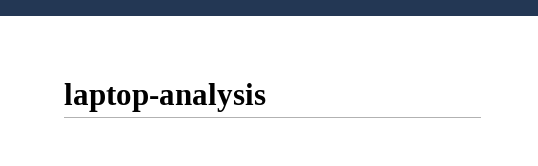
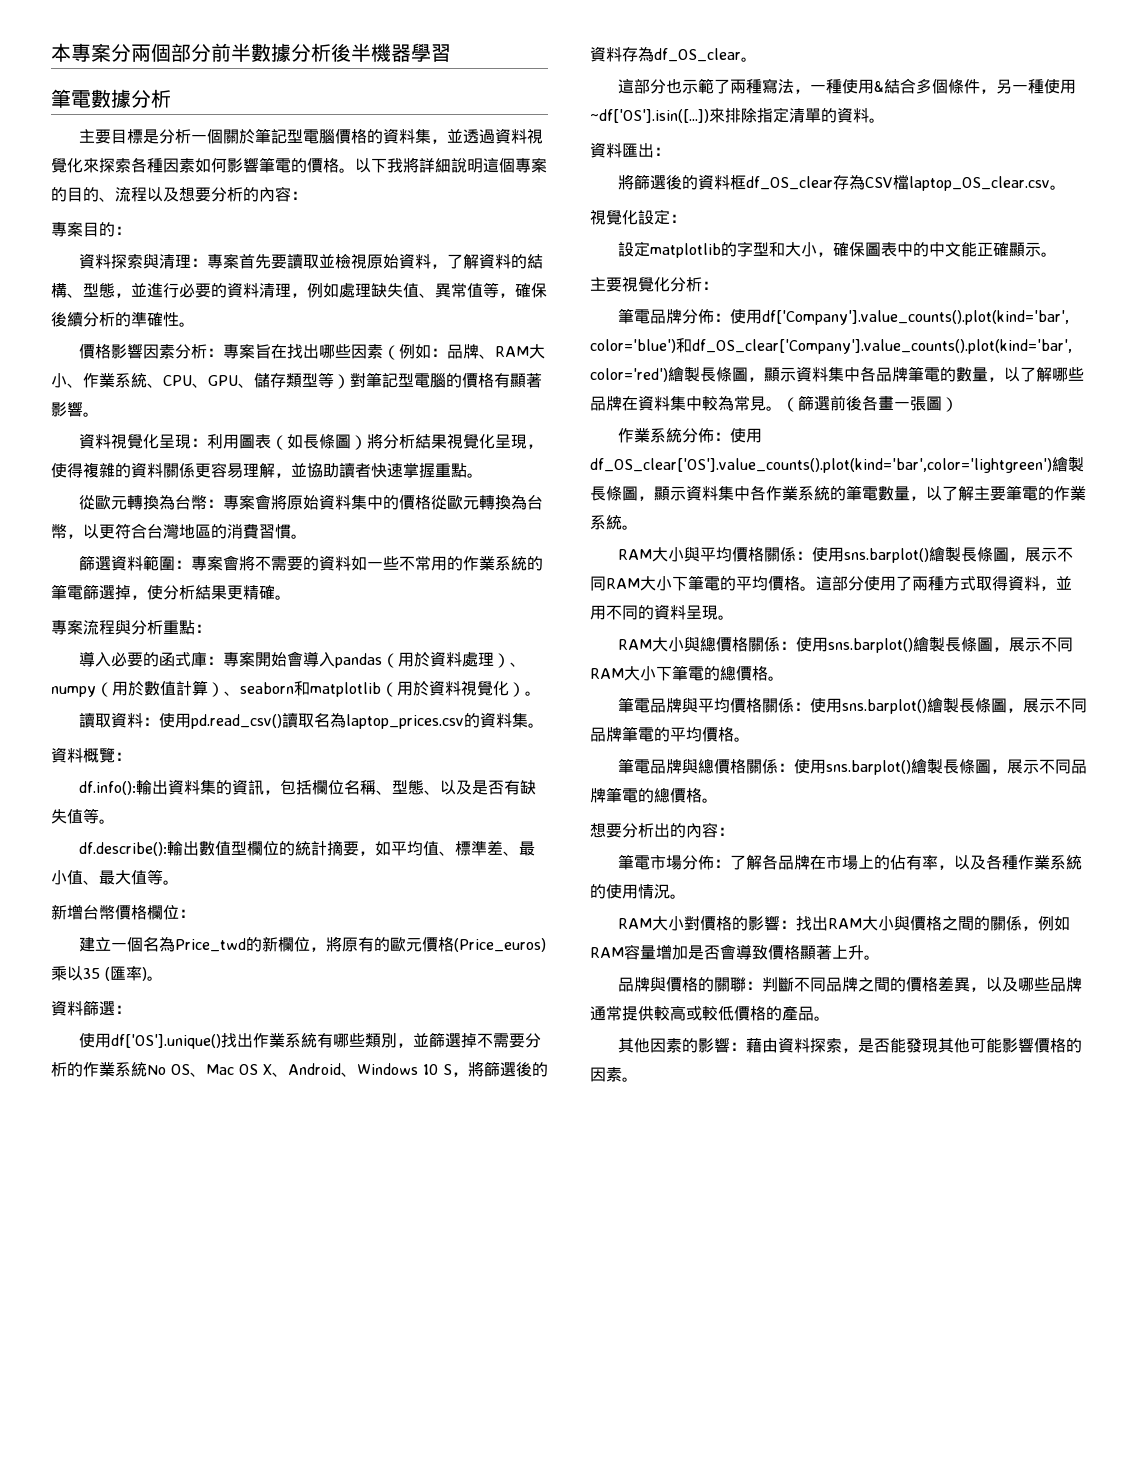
[64,83,266,112] laptop-analysis -> [51,43,451,62] [51,89,171,108] [78,128,543,144] [51,157,547,173] [51,186,307,202] [51,222,131,237] [78,253,543,269] [51,282,547,298] [51,311,195,327] [78,343,545,360] [51,372,542,389] [51,401,99,417] [78,433,543,450] [51,462,483,478] [78,494,543,510] [51,523,307,539] [78,555,543,571] [51,584,291,600] [51,620,211,635] [78,651,526,668] [51,680,541,697] [78,712,544,729] [51,747,131,763] [78,779,536,795] [51,808,115,824] [78,840,535,856] [51,869,179,885] [51,904,195,920] [78,936,546,952] [51,966,163,981] [51,1000,131,1016] [78,1032,541,1049] [51,1061,548,1077] [590,46,757,62] [617,78,1076,94] [590,107,885,123] [590,142,670,158] [617,174,1066,191] [590,209,686,225] [617,241,1057,258] [590,276,718,292] [617,308,1069,325] [590,338,1072,354] [590,366,1084,382] [590,395,958,412] [617,428,762,443] [590,456,1084,473] [590,485,1086,501] [590,515,638,530] [617,546,1073,563] [590,575,1072,591] [590,604,734,620] [617,636,1073,653] [590,665,784,681] [617,697,1087,714] [590,726,750,742] [617,758,1087,775] [590,787,718,803] [590,822,734,838] [617,854,1082,870] [590,884,686,899] [617,915,1070,931] [590,944,880,960] [617,976,1082,992] [590,1005,830,1021] [617,1037,1082,1053] [590,1067,638,1082] 本專案分兩個部分前半數據分析後半機器學習 // 筆電數據分析 // 主要目標是分析一個關於筆記型電腦價格的資料集，並透過資料視覺化來探索各種因素如何影響筆電的價格。以下我將詳細說明這個專案的目的、流程以及想要分析的內容： // 專案目的： // 資料探索與清理：專案首先要讀取並檢視原始資料，了解資料的結構、型態，並進行必要的資料清理，例如處理缺失值、異常值等，確保後續分析的準確性。 // 價格影響因素分析：專案旨在找出哪些因素（例如：品牌、RAM大小、作業系統、CPU、GPU、儲存類型等）對筆記型電腦的價格有顯著影響。 // 資料視覺化呈現：利用圖表（如長條圖）將分析結果視覺化呈現，使得複雜的資料關係更容易理解，並協助讀者快速掌握重點。 // 從歐元轉換為台幣：專案會將原始資料集中的價格從歐元轉換為台幣，以更符合台灣地區的消費習慣。 // 篩選資料範圍：專案會將不需要的資料如一些不常用的作業系統的筆電篩選掉，使分析結果更精確。 // 專案流程與分析重點： // 導入必要的函式庫：專案開始會導入pandas（用於資料處理）、numpy（用於數值計算）、seaborn和matplotlib（用於資料視覺化）。 // 讀取資料：使用pd.read_csv()讀取名為laptop_prices.csv的資料集。 // 資料概覽： // df.info():輸出資料集的資訊，包括欄位名稱、型態、以及是否有缺失值等。 // df.describe():輸出數值型欄位的統計摘要，如平均值、標準差、最小值、最大值等。 // 新增台幣價格欄位： // 建立一個名為Price_twd的新欄位，將原有的歐元價格(Price_euros)乘以35 (匯率)。 // 資料篩選： // 使用df['OS'].unique()找出作業系統有哪些類別，並篩選掉不需要分析的作業系統No OS、Mac OS X、Android、Windows 10 S，將篩選後的資料存為df_OS_clear。 // 這部分也示範了兩種寫法，一種使用&結合多個條件，另一種使用~df['OS'].isin([...])來排除指定清單的資料。 // 資料匯出： // 將篩選後的資料框df_OS_clear存為CSV檔laptop_OS_clear.csv。 // 視覺化設定： // 設定matplotlib的字型和大小，確保圖表中的中文能正確顯示。 // 主要視覺化分析： // 筆電品牌分佈：使用df['Company'].value_counts().plot(kind='bar', color='blue')和df_OS_clear['Company'].value_counts().plot(kind='bar', color='red')繪製長條圖，顯示資料集中各品牌筆電的數量，以了解哪些品牌在資料集中較為常見。（篩選前後各畫一張圖） // 作業系統分佈：使用df_OS_clear['OS'].value_counts().plot(kind='bar',color='lightgreen')繪製長條圖，顯示資料集中各作業系統的筆電數量，以了解主要筆電的作業系統。 // RAM大小與平均價格關係：使用sns.barplot()繪製長條圖，展示不同RAM大小下筆電的平均價格。這部分使用了兩種方式取得資料，並用不同的資料呈現。 // RAM大小與總價格關係：使用sns.barplot()繪製長條圖，展示不同RAM大小下筆電的總價格。 // 筆電品牌與平均價格關係：使用sns.barplot()繪製長條圖，展示不同品牌筆電的平均價格。 // 筆電品牌與總價格關係：使用sns.barplot()繪製長條圖，展示不同品牌筆電的總價格。 // 想要分析出的內容： // 筆電市場分佈：了解各品牌在市場上的佔有率，以及各種作業系統的使用情況。 // RAM大小對價格的影響：找出RAM大小與價格之間的關係，例如RAM容量增加是否會導致價格顯著上升。 // 品牌與價格的關聯：判斷不同品牌之間的價格差異，以及哪些品牌通常提供較高或較低價格的產品。 // 其他因素的影響：藉由資料探索，是否能發現其他可能影響價格的因素。

